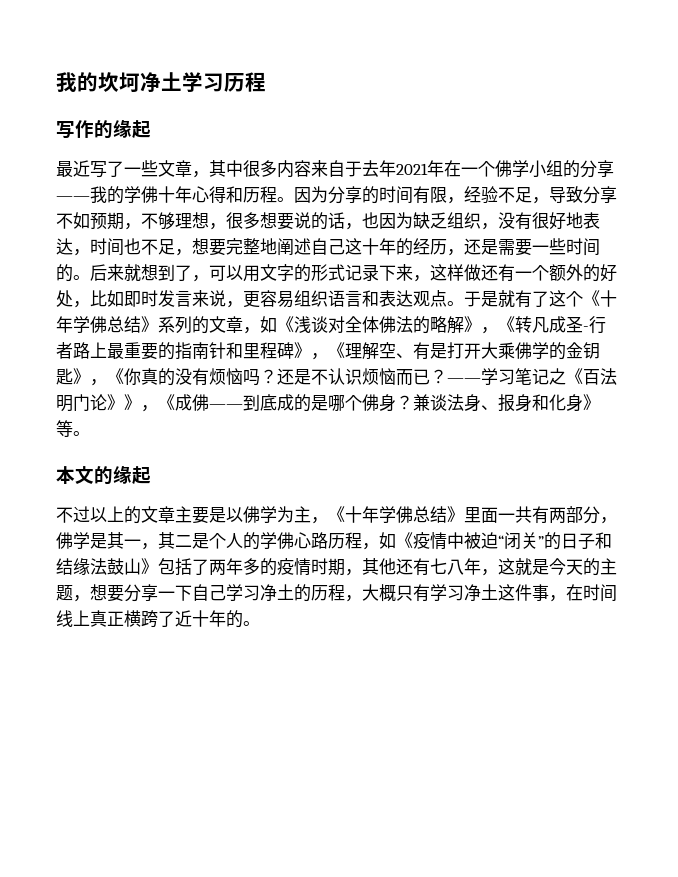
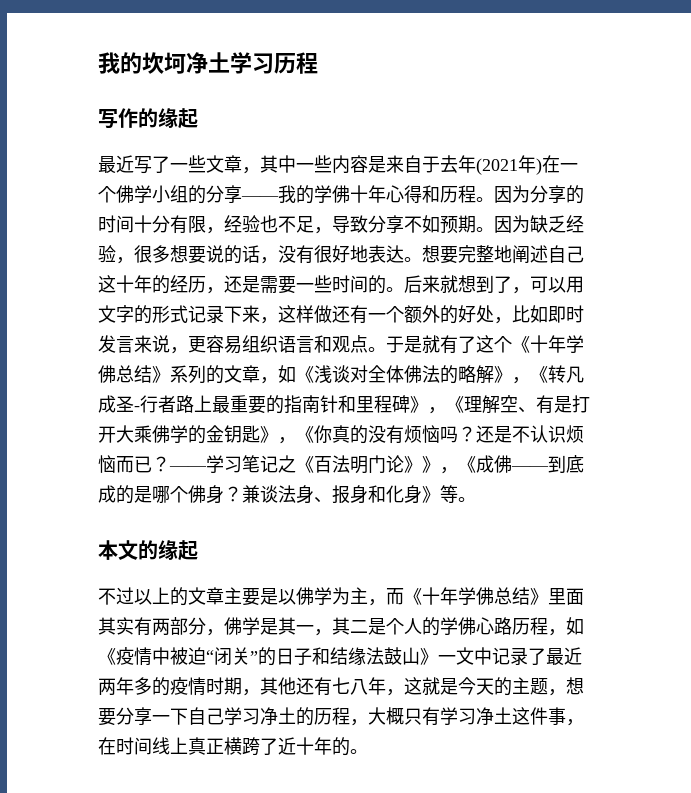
[243,160,444,178] 很多内容来自于去年2021年 -> [296,155,542,175] 一些内容是来自于去年(2021年)
(413, 195) none -> [134,215,170,233] 十分
(498, 195) none -> [260,215,278,233] 也
[124,212,209,230] ，不够理想 -> [476,215,584,233] [98,245,116,263] 。因为缺乏经验
[362,212,600,230] [56,238,192,256] 也因为缺乏组织，没有很好地表达，时间也不足， -> [278,245,422,264] 没有很好地表达。
[379,290,413,307] 表达 -> (332, 344) none
(328, 520) none -> [386,588,404,605] 而
[498,506,532,523] 一共 -> [98,617,134,635] 其实
[158,558,209,575] 包括了 -> [438,647,582,665] 一文中记录了最近

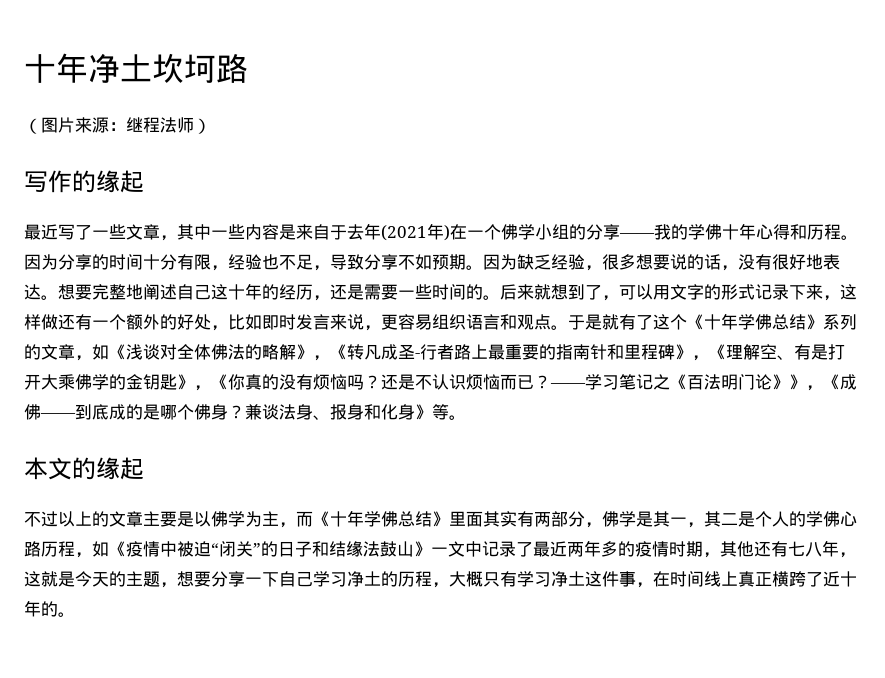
[98,52,318,74] 我的坎坷净土学习历程 -> [24,53,248,83] [24,117,211,134] 十年净土坎坷路 // （图片来源：继程法师）

